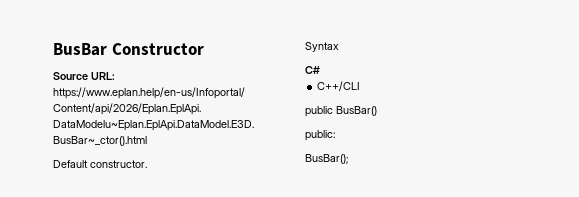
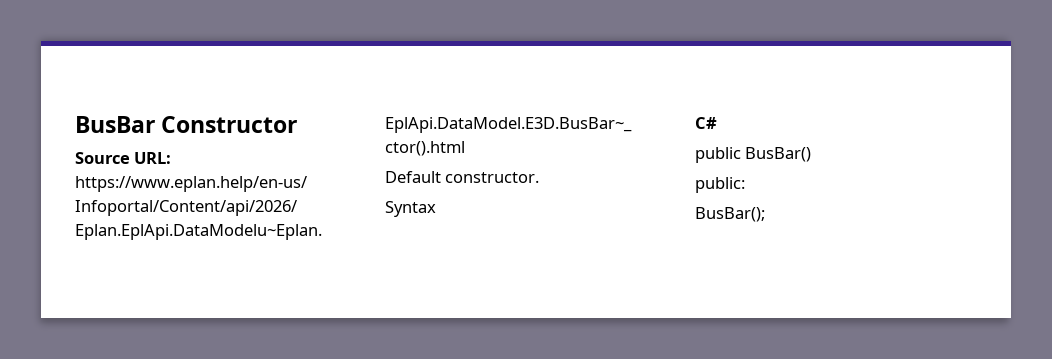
[317,81,361,91] // C++/CLI -> (717, 123) none

